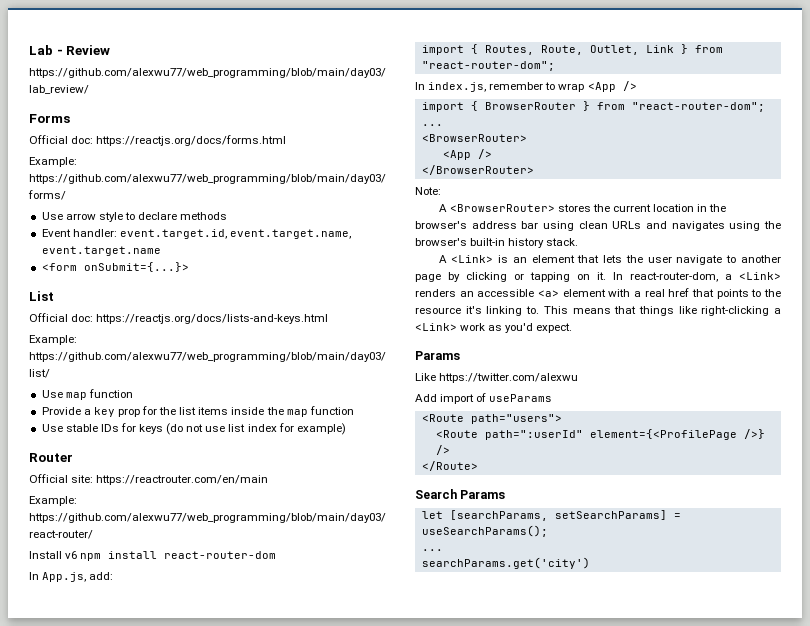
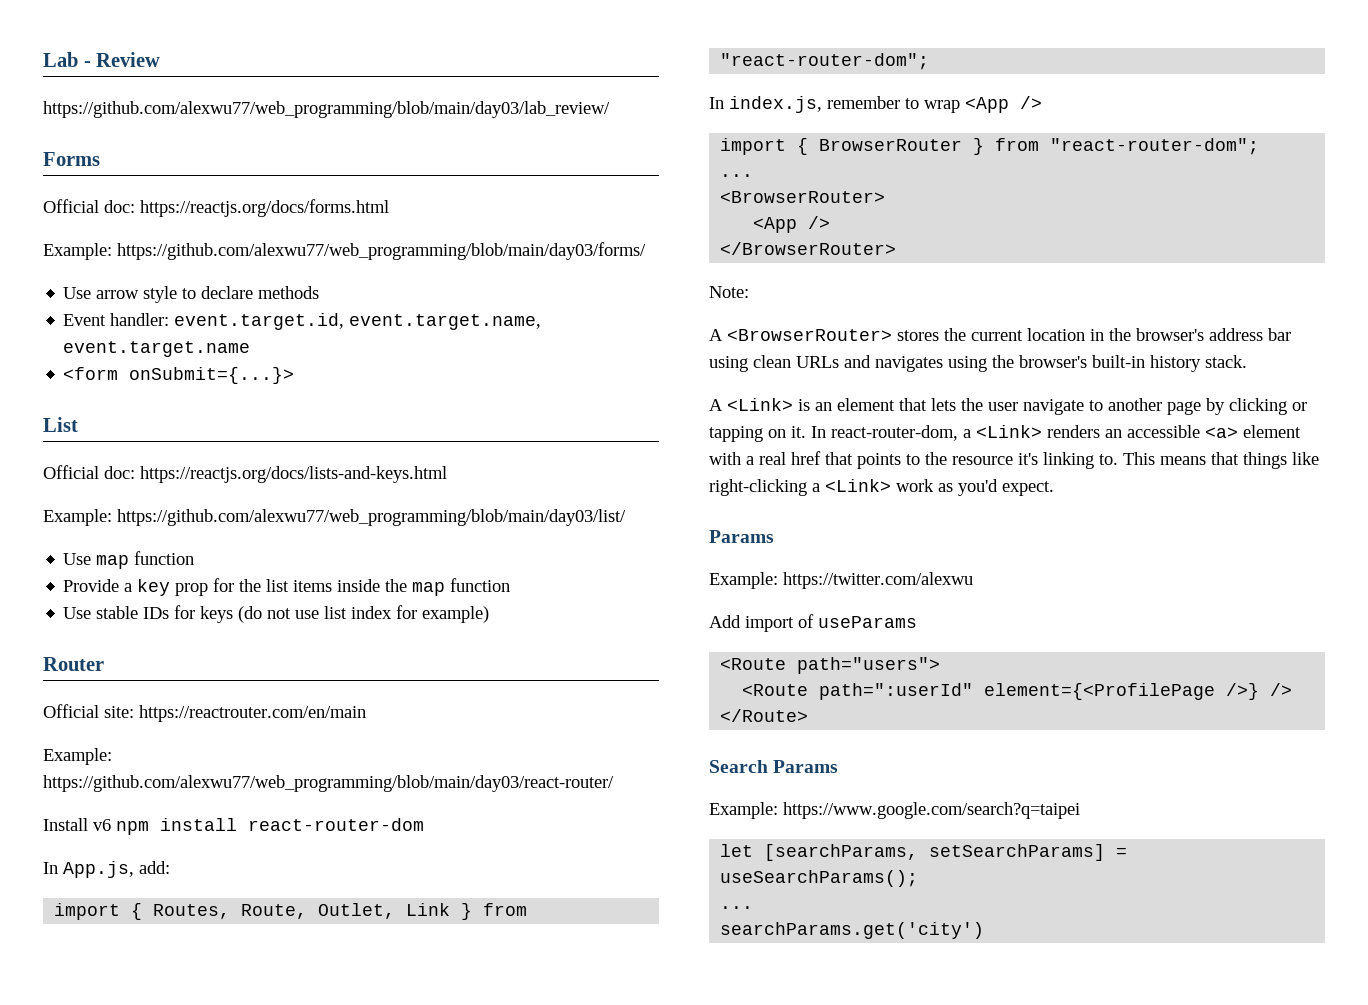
[415,373,436,381] Like -> [709,572,778,589] Example:
(506, 494) none -> [709,802,1080,819] // Example: https://www.google.com/search?q=taipei

